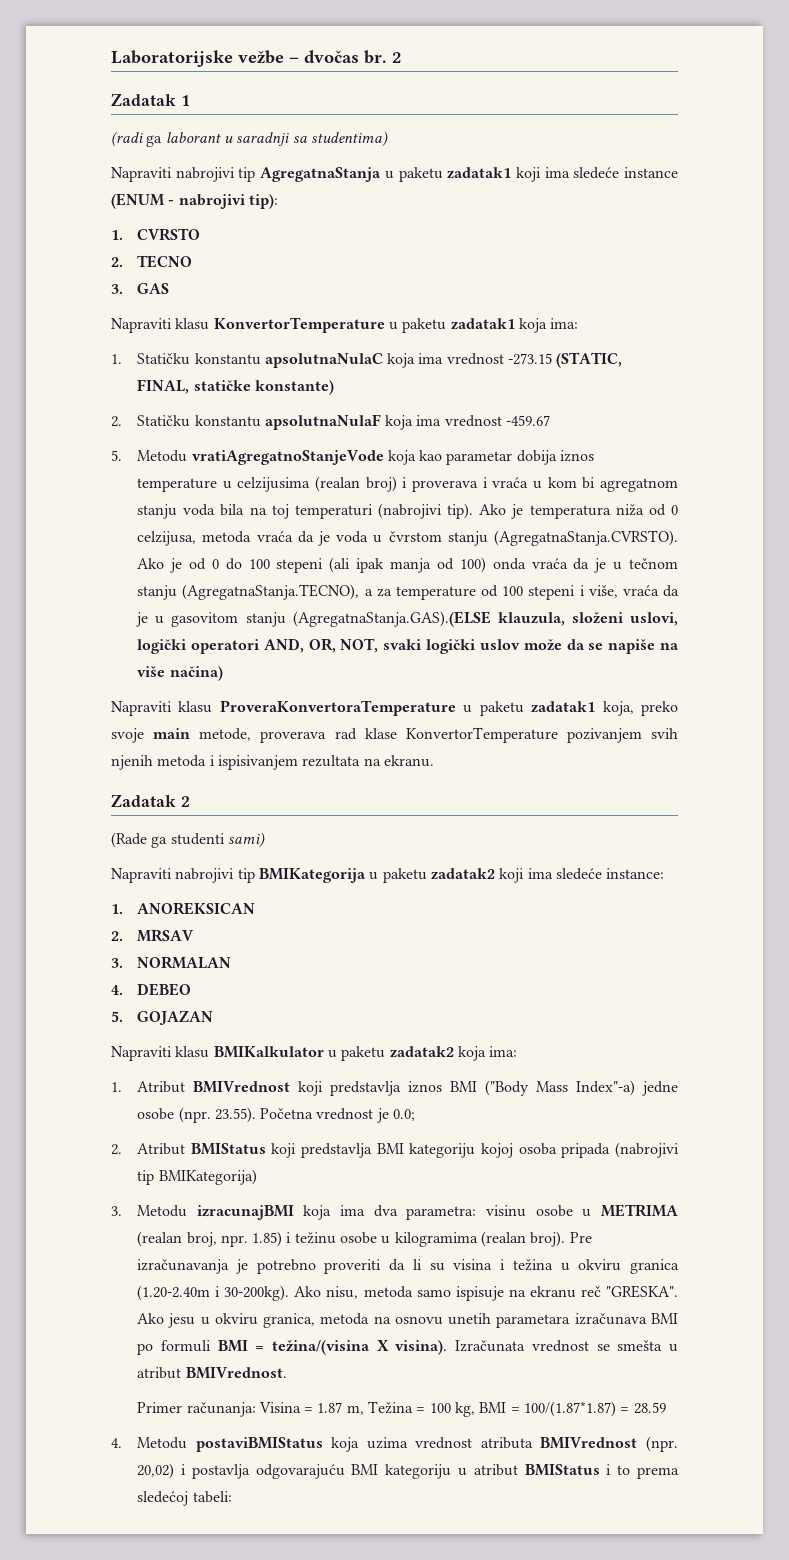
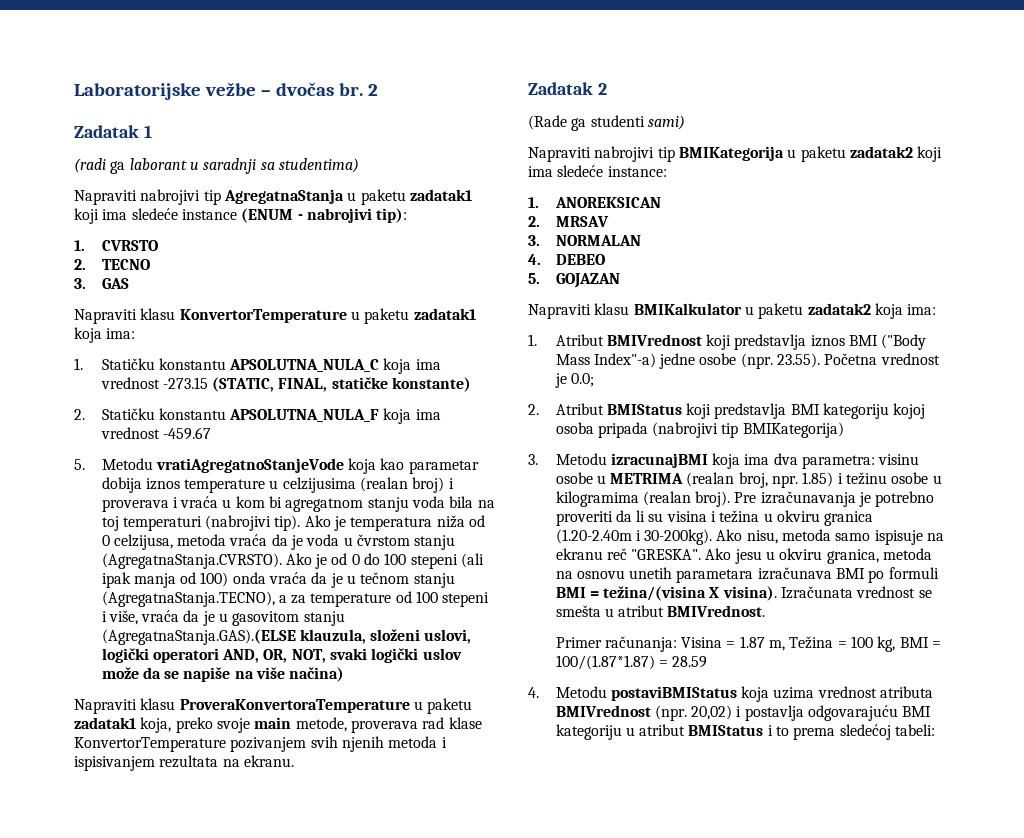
[264,353,383,368] apsolutnaNulaC -> [229,359,380,372] APSOLUTNA_NULA_C
[264,414,381,430] apsolutnaNulaF -> [229,409,380,422] APSOLUTNA_NULA_F

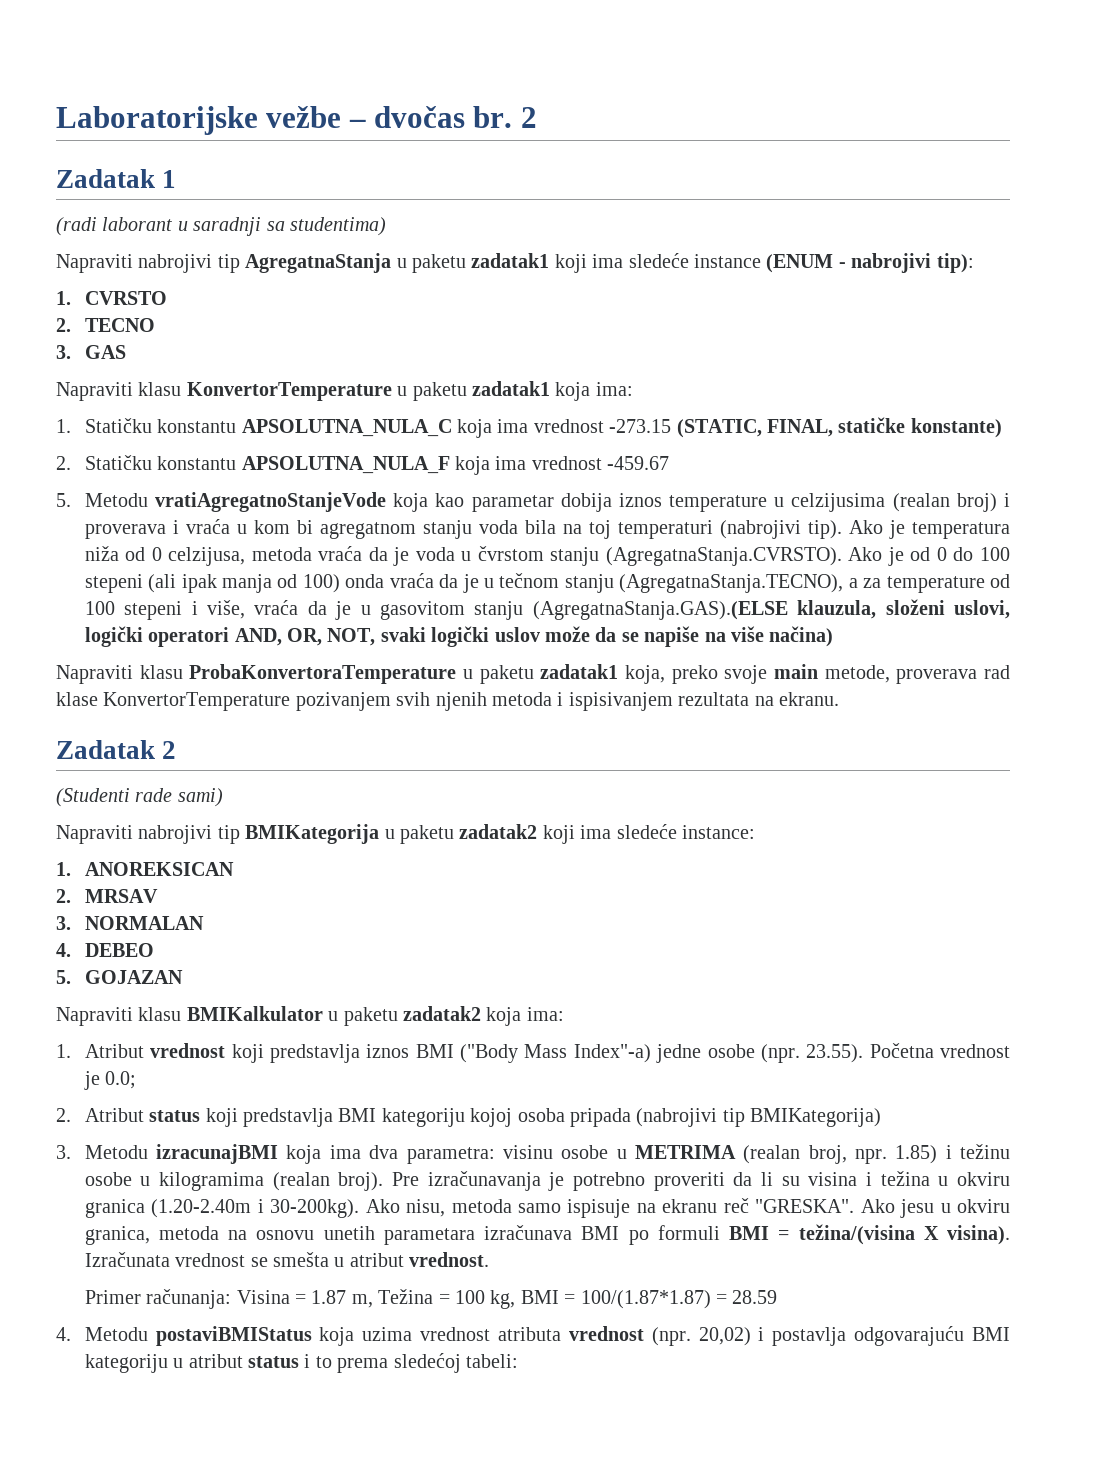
[110,161,126,174] ga -> (97, 226) none
[179,699,410,713] ProveraKonvertoraTemperature -> [189,664,457,684] ProbaKonvertoraTemperature
[528,115,645,131] (Rade ga studenti -> [56,788,173,807] (Studenti rade
[606,334,702,346] BMIVrednost -> [150,1043,226,1058] vrednost
[606,404,682,415] BMIStatus -> [149,1110,201,1122] status
[667,605,766,617] BMIVrednost. -> [409,1252,490,1267] vrednost.
[555,705,651,717] BMIVrednost -> [568,1326,644,1341] vrednost
[688,725,764,736] BMIStatus -> [247,1356,299,1368] status

